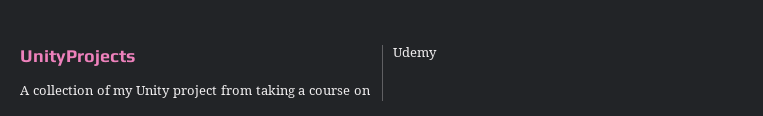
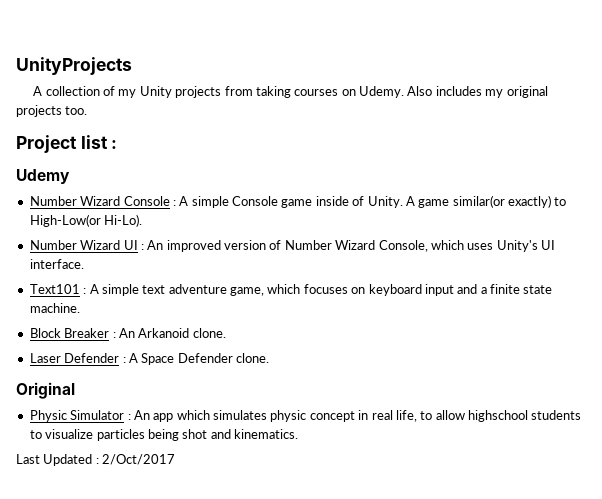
[173,85,217,98] project -> [175,86,222,98] projects
[298,88,372,95] [393,47,437,60] a course on Udemy -> [294,86,548,98] [16,105,88,117] [16,135,118,153] [16,169,70,184] [29,195,567,208] [29,214,143,227] [29,240,555,252] [29,259,84,269] [29,284,553,296] [29,303,80,313] [29,328,226,338] [29,353,269,365] [16,382,75,399] [29,410,582,422] [29,429,298,441] [16,454,176,466] courses on Udemy. Also includes my original projects too. // Project list : // Udemy // Number Wizard Console : A simple Console game inside of Unity. A game similar(or exactly) to High-Low(or Hi-Lo). // Number Wizard UI : An improved version of Number Wizard Console, which uses Unity's UI interface. // Text101 : A simple text adventure game, which focuses on keyboard input and a finite state machine. // Block Breaker : An Arkanoid clone. // Laser Defender : A Space Defender clone. // Original // Physic Simulator : An app which simulates physic concept in real life, to allow highschool students to visualize particles being shot and kinematics. // Last Updated : 2/Oct/2017

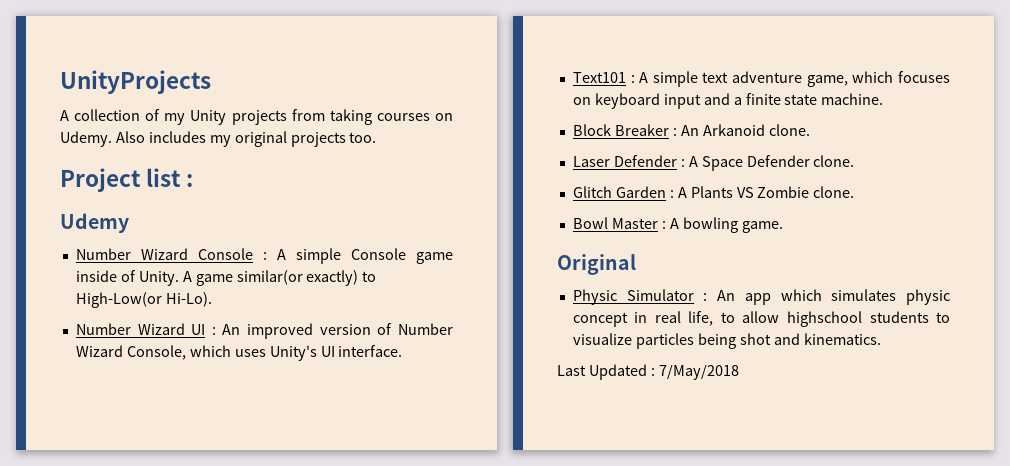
(269, 358) none -> [572,186,855,198] [572,217,783,233] // Glitch Garden : A Plants VS Zombie clone. // Bowl Master : A bowling game.
[102,454,176,465] 2/Oct/2017 -> [658,364,739,380] 7/May/2018

